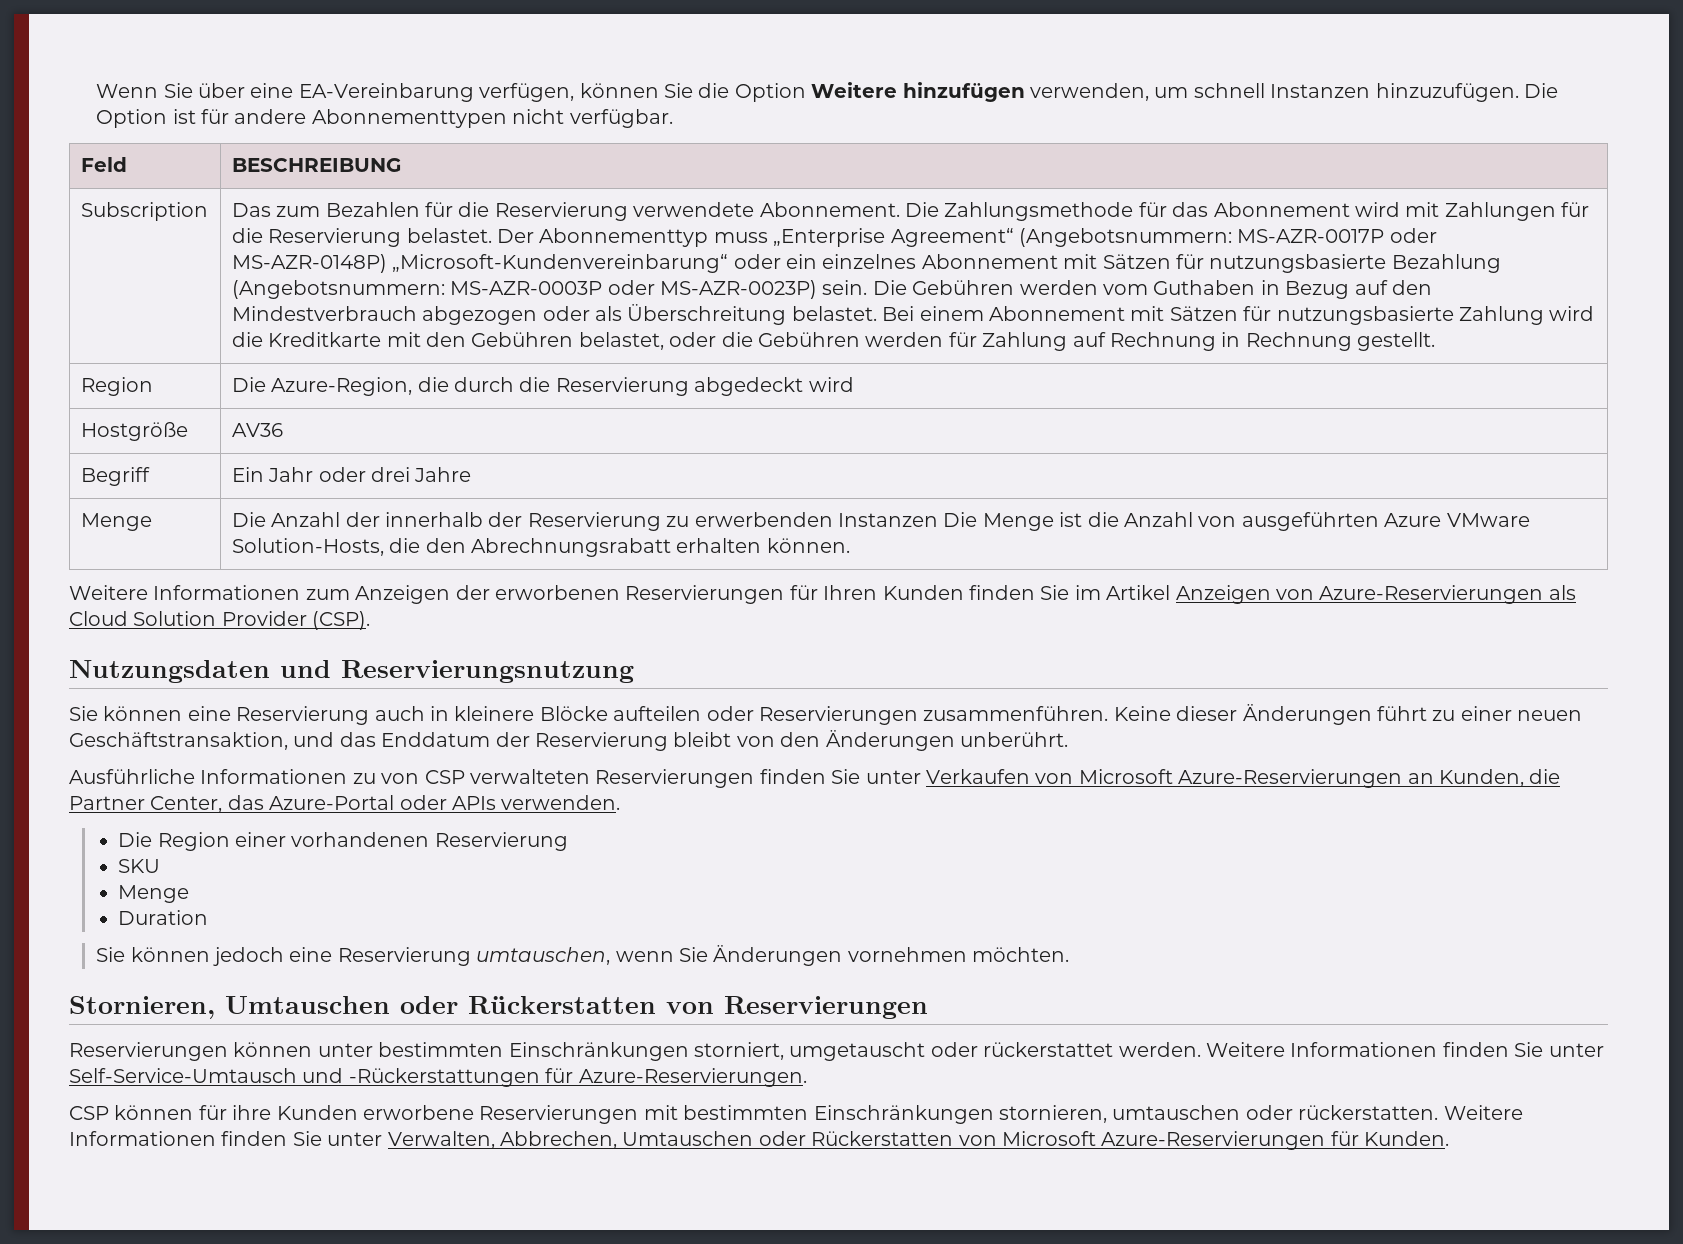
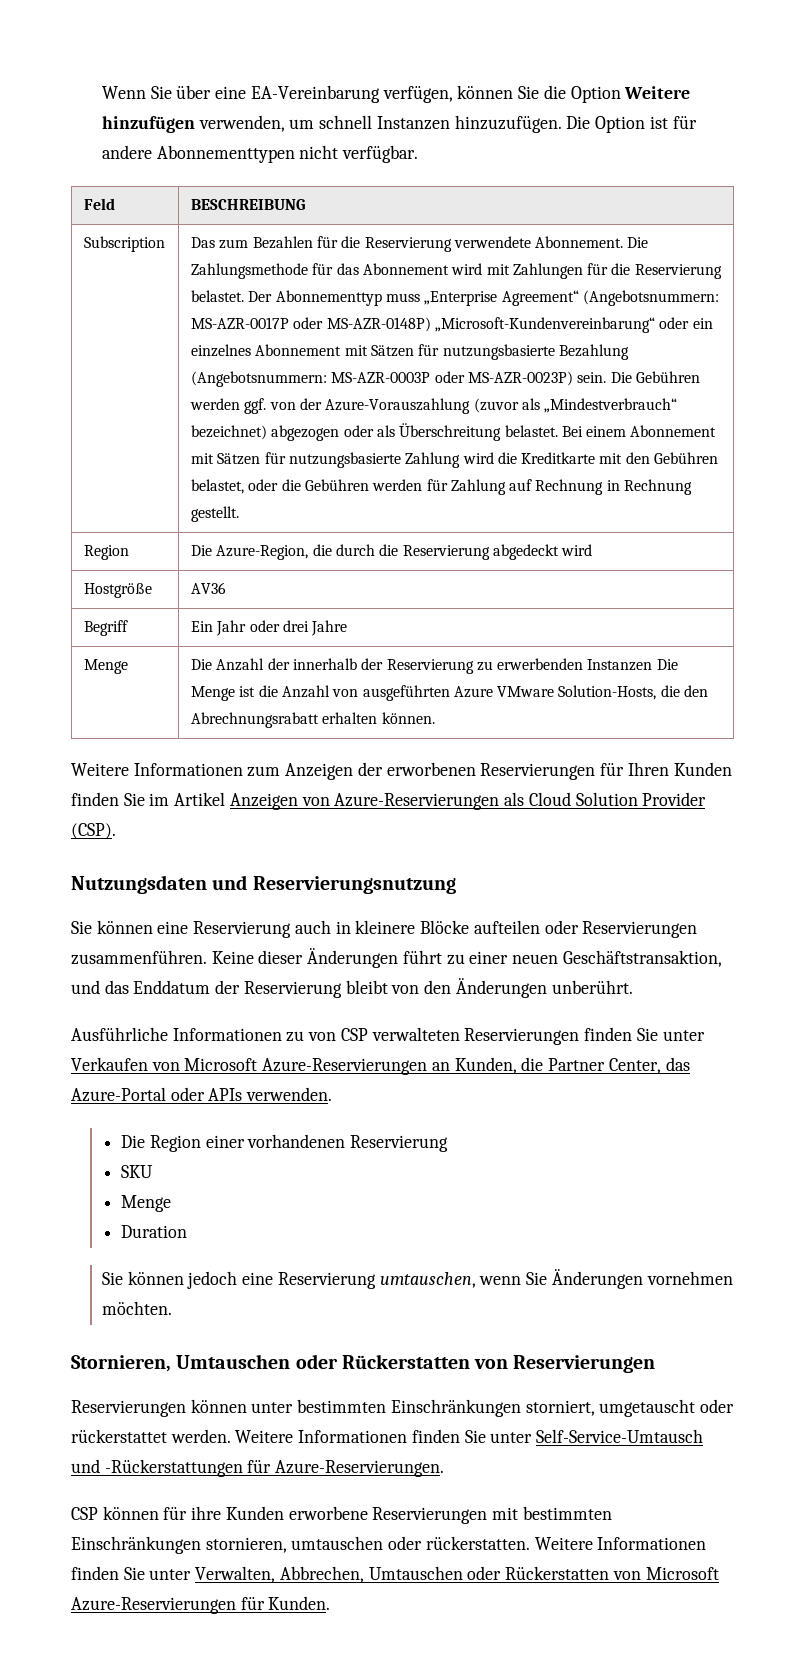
[1102,280,1432,299] [231,306,417,321] vom Guthaben in Bezug auf den Mindestverbrauch -> [244,398,678,414] [190,425,267,440] ggf. von der Azure-Vorauszahlung (zuvor als „Mindestverbrauch“ bezeichnet)

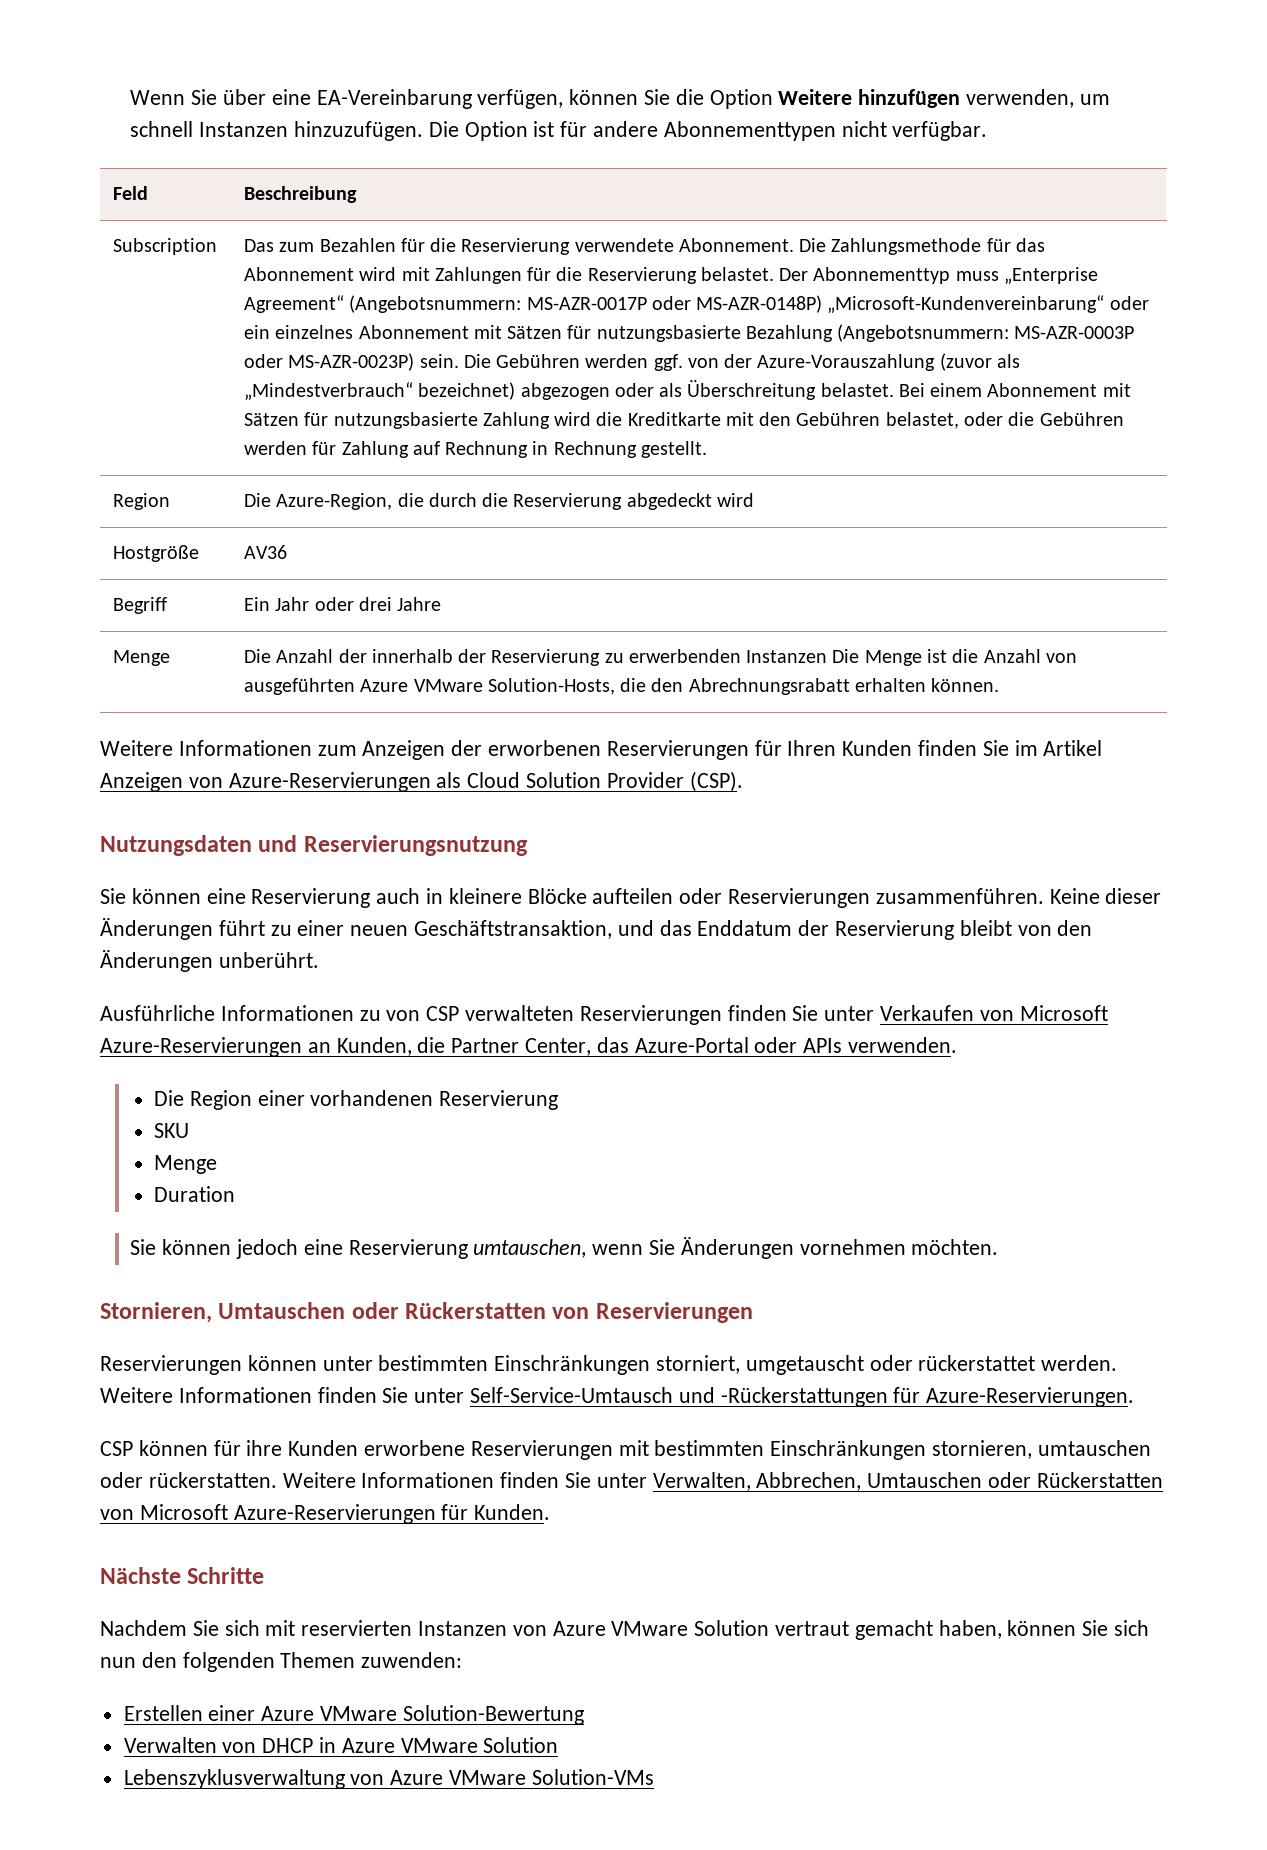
[190,199,305,210] BESCHREIBUNG -> [244,186,358,203] Beschreibung
(331, 1603) none -> [100,1567,265,1584] [100,1620,1150,1640] [100,1652,463,1672] [123,1705,584,1725] [123,1737,559,1753] [123,1769,654,1789] // Nächste Schritte // Nachdem Sie sich mit reservierten Instanzen von Azure VMware Solution vertraut gemacht haben, können Sie sich nun den folgenden Themen zuwenden: // Erstellen einer Azure VMware Solution-Bewertung // Verwalten von DHCP in Azure VMware Solution // Lebenszyklusverwaltung von Azure VMware Solution-VMs

